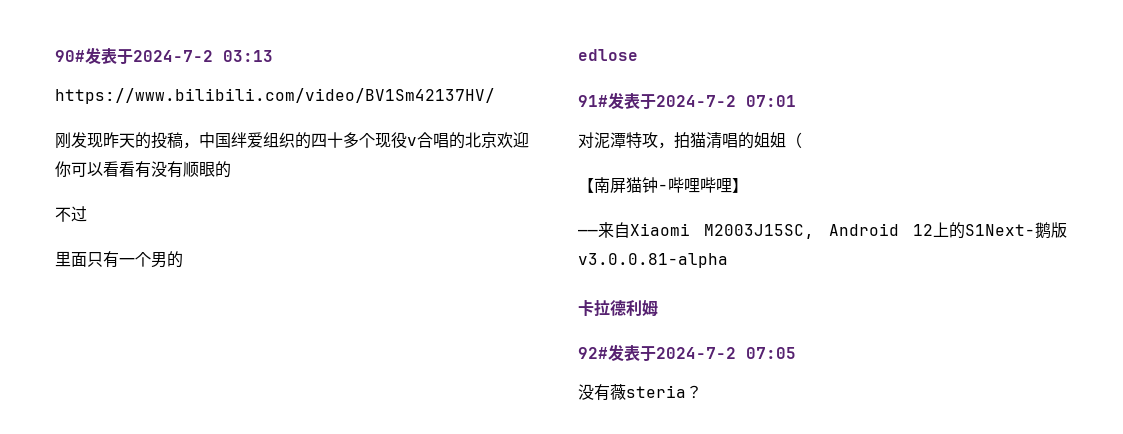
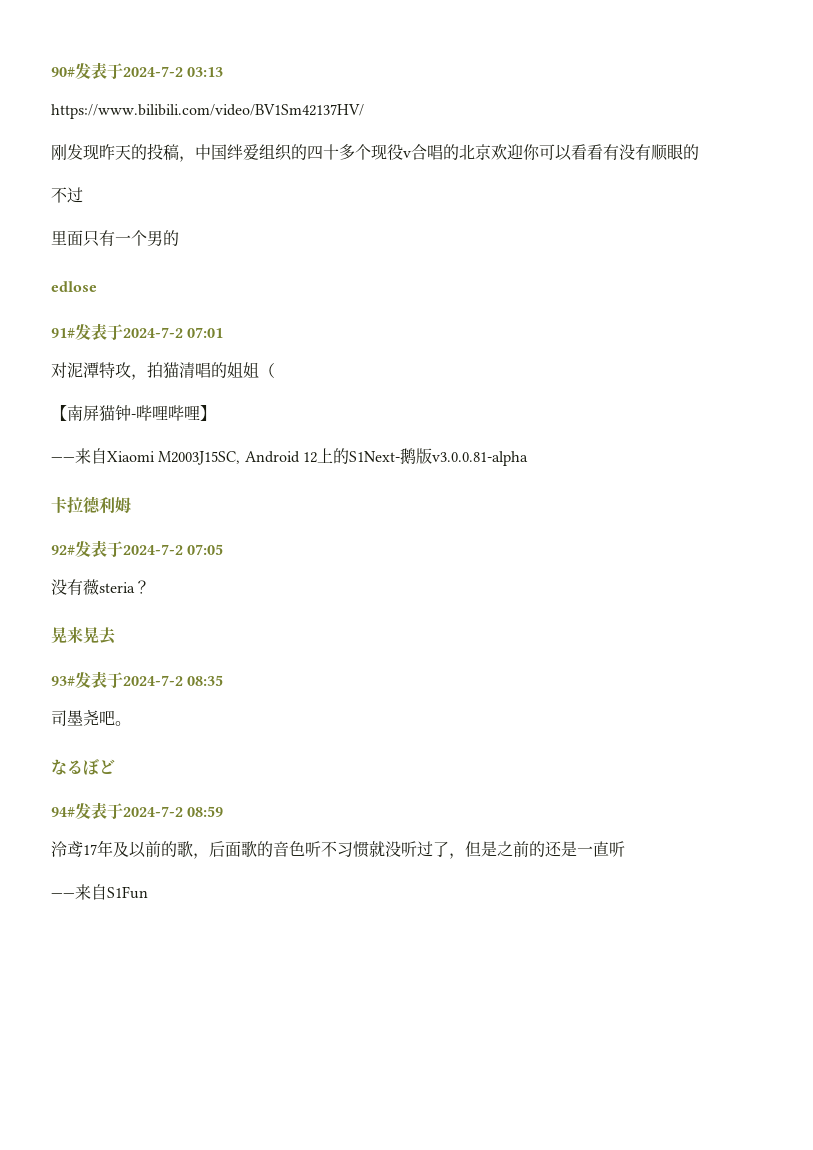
(702, 392) none -> [51,627,116,645] [51,671,224,688] [51,709,131,726] [51,758,115,775] [51,802,224,819] [51,840,625,859] [51,884,148,900] // 晃来晃去 // 93#发表于2024-7-2 08:35 // 司墨尧吧。 // なるぼど // 94#发表于2024-7-2 08:59 // 泠鸢17年及以前的歌，后面歌的音色听不习惯就没听过了，但是之前的还是一直听 // ——来自S1Fun

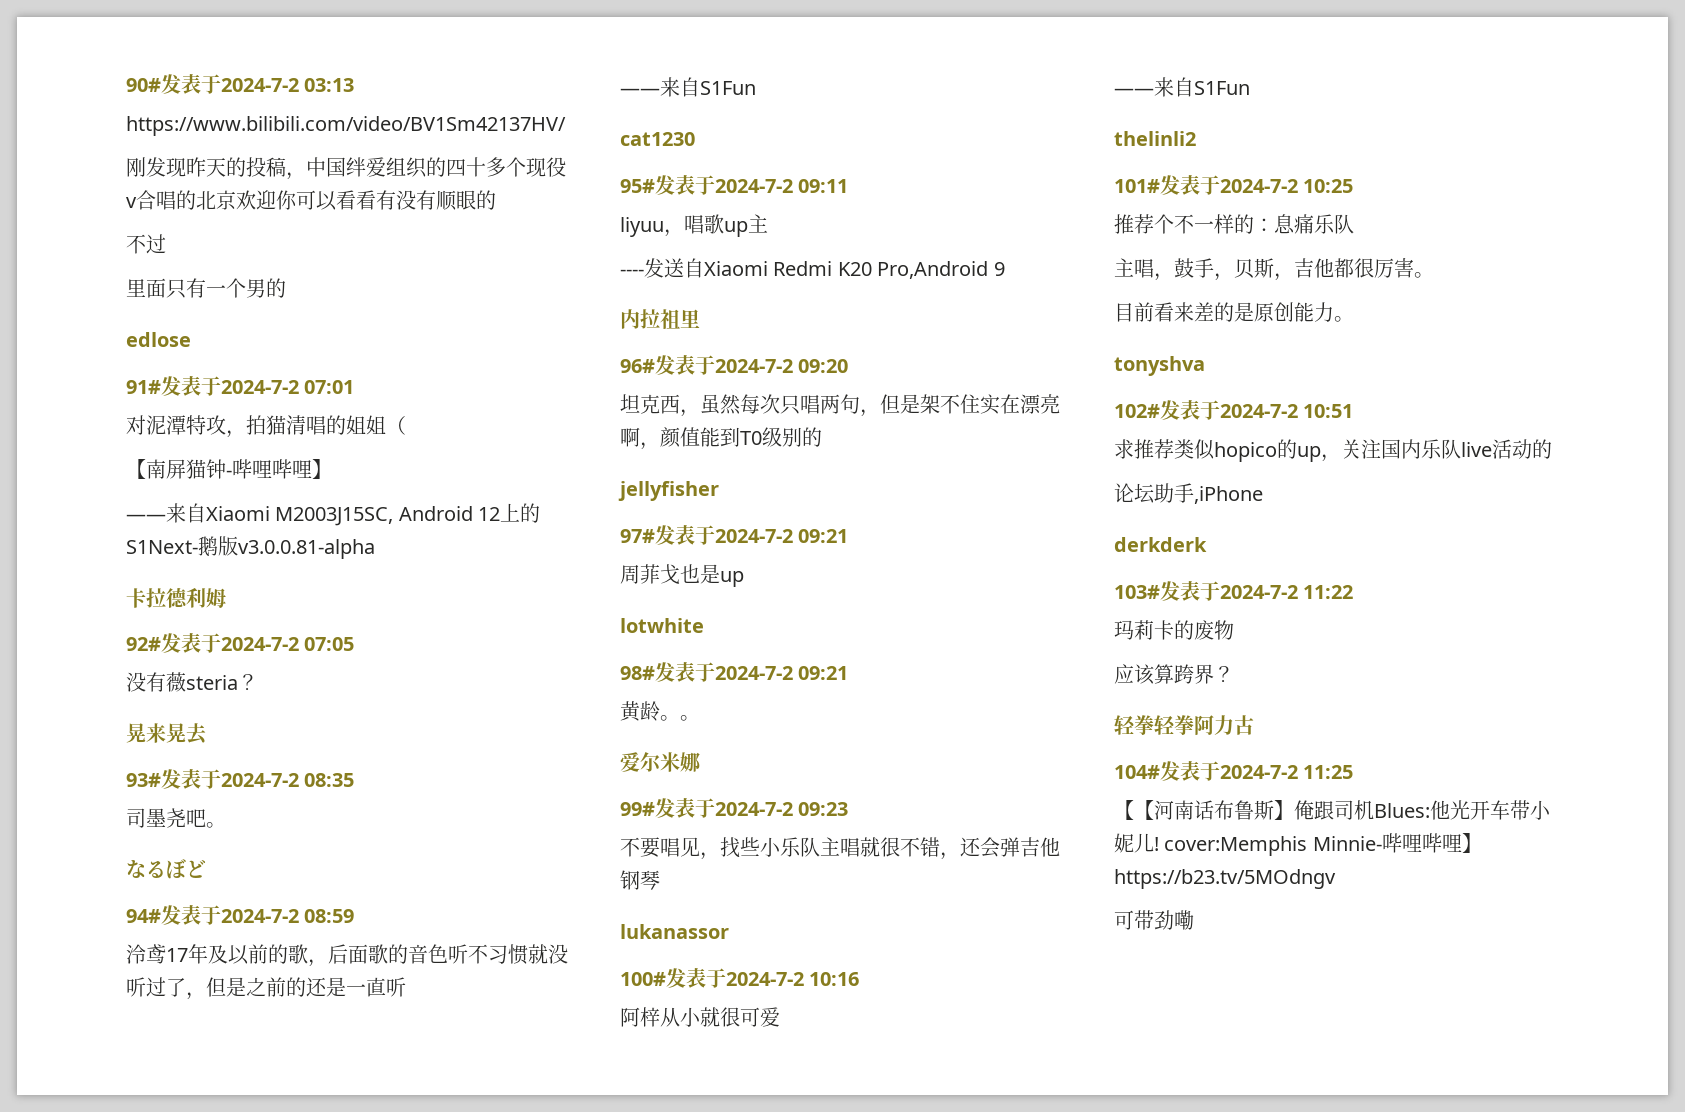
(148, 892) none -> [620,132,695,146] [620,175,849,195] [620,214,768,237] [620,258,1005,279] [620,309,700,329] [620,355,849,375] [620,394,1060,417] [620,427,822,450] [618,481,719,501] [620,525,849,545] [620,564,744,587] [620,618,704,633] [620,662,849,682] [620,701,700,722] [619,752,700,772] [620,798,849,818] [620,837,1060,860] [620,870,660,890] [620,924,729,939] [620,968,860,988] [620,1007,780,1027] [1114,77,1250,97] [1114,131,1196,146] [1114,175,1354,195] [1114,214,1354,234] [1114,258,1434,281] [1114,302,1354,322] [1114,356,1205,376] [1114,400,1354,420] [1114,439,1552,462] [1114,483,1263,504] [1114,537,1207,552] [1114,581,1354,601] [1114,620,1234,640] [1114,664,1234,685] [1114,715,1254,736] [1114,761,1354,781] [1114,800,1551,820] [1114,833,1482,856] [1114,869,1336,889] [1114,910,1194,930] // cat1230 // 95#发表于2024-7-2 09:11 // liyuu，唱歌up主 // ----发送自Xiaomi Redmi K20 Pro,Android 9 // 内拉祖里 // 96#发表于2024-7-2 09:20 // 坦克西，虽然每次只唱两句，但是架不住实在漂亮啊，颜值能到T0级别的 // jellyfisher // 97#发表于2024-7-2 09:21 // 周菲戈也是up // lotwhite // 98#发表于2024-7-2 09:21 // 黄龄。。 // 爱尔米娜 // 99#发表于2024-7-2 09:23 // 不要唱见，找些小乐队主唱就很不错，还会弹吉他钢琴 // lukanassor // 100#发表于2024-7-2 10:16 // 阿梓从小就很可爱 // ——来自S1Fun // thelinli2 // 101#发表于2024-7-2 10:25 // 推荐个不一样的：息痛乐队 // 主唱，鼓手，贝斯，吉他都很厉害。 // 目前看来差的是原创能力。 // tonyshva // 102#发表于2024-7-2 10:51 // 求推荐类似hopico的up，关注国内乐队live活动的 // 论坛助手,iPhone // derkderk // 103#发表于2024-7-2 11:22 // 玛莉卡的废物 // 应该算跨界？ // 轻拳轻拳阿力古 // 104#发表于2024-7-2 11:25 // 【【河南话布鲁斯】俺跟司机Blues:他光开车带小妮儿! cover:Memphis Minnie-哔哩哔哩】https://b23.tv/5MOdngv // 可带劲嘞

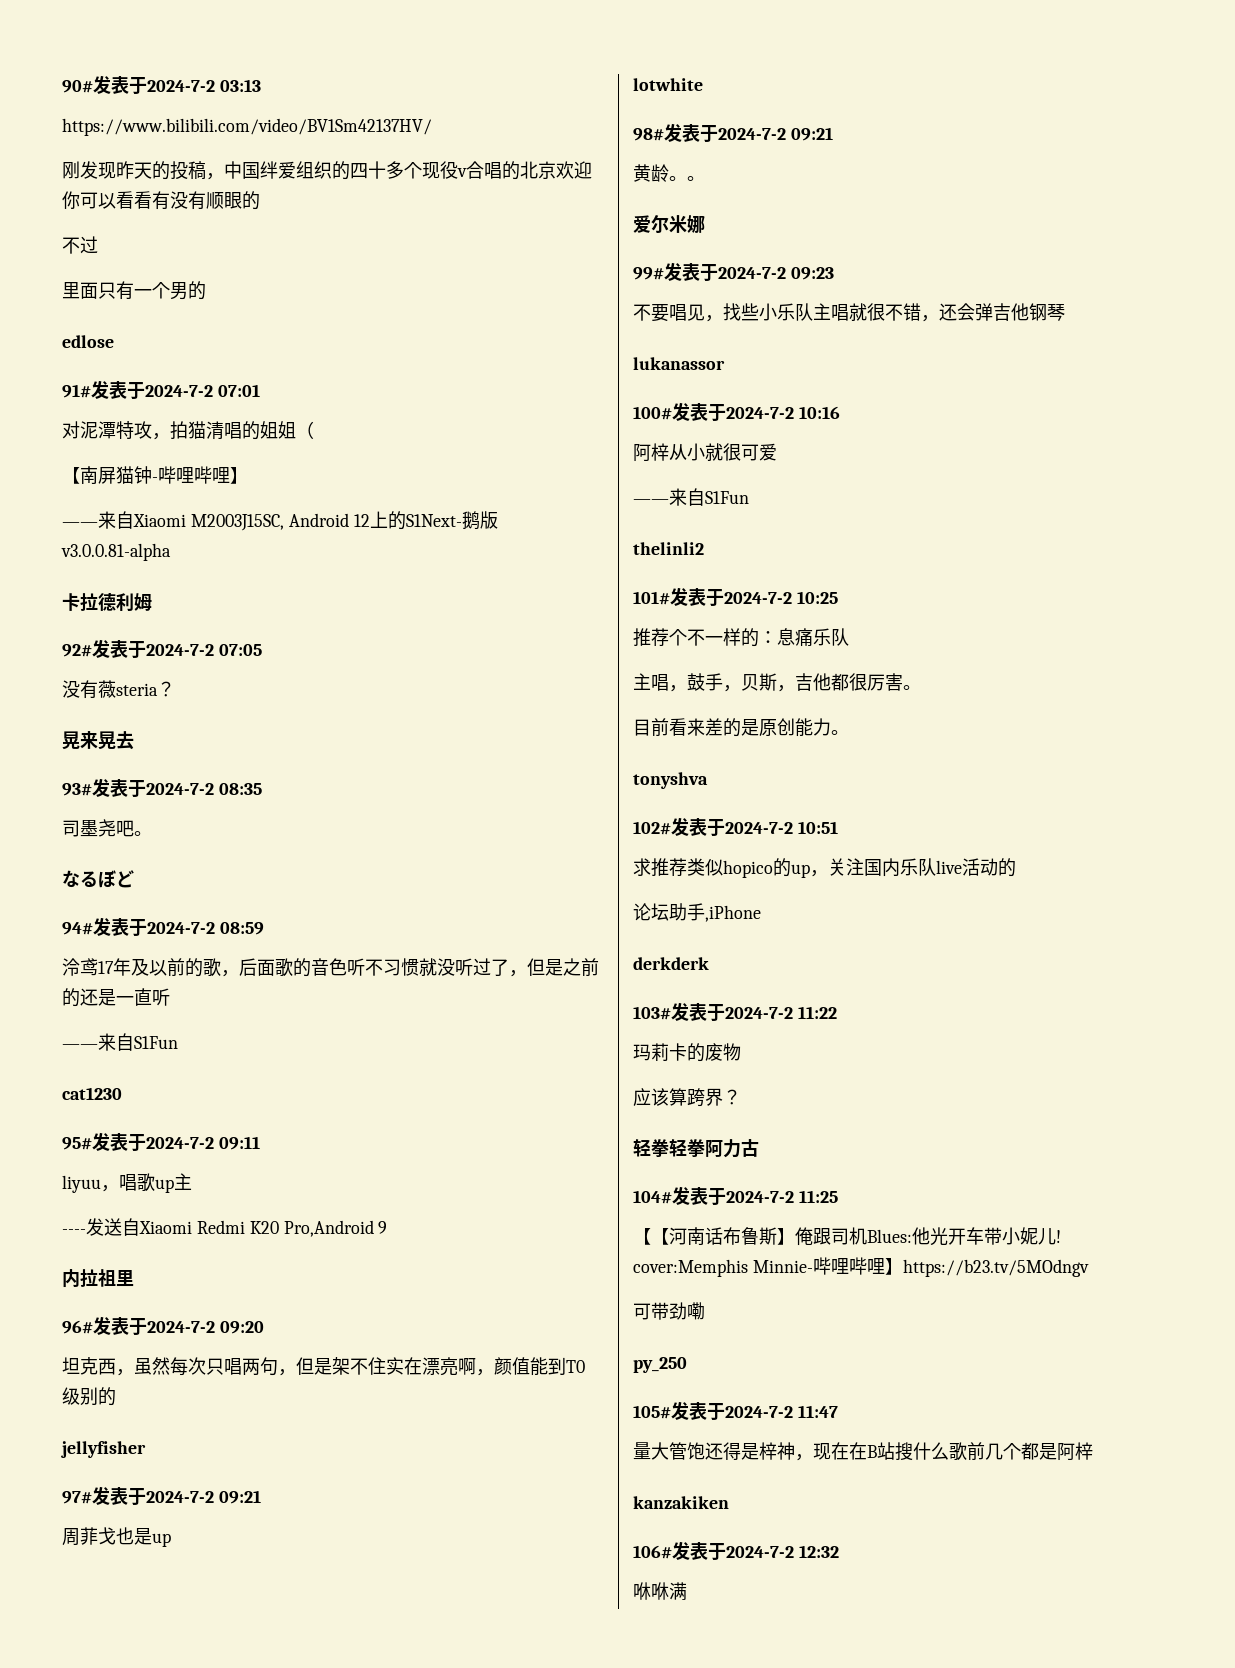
(1194, 920) none -> [633,1357,687,1373] [633,1401,838,1420] [633,1442,1093,1461] [633,1496,729,1509] [633,1541,839,1560] [633,1582,687,1600] // py_250 // 105#发表于2024-7-2 11:47 // 量大管饱还得是梓神，现在在B站搜什么歌前几个都是阿梓 // kanzakiken // 106#发表于2024-7-2 12:32 // 咻咻满

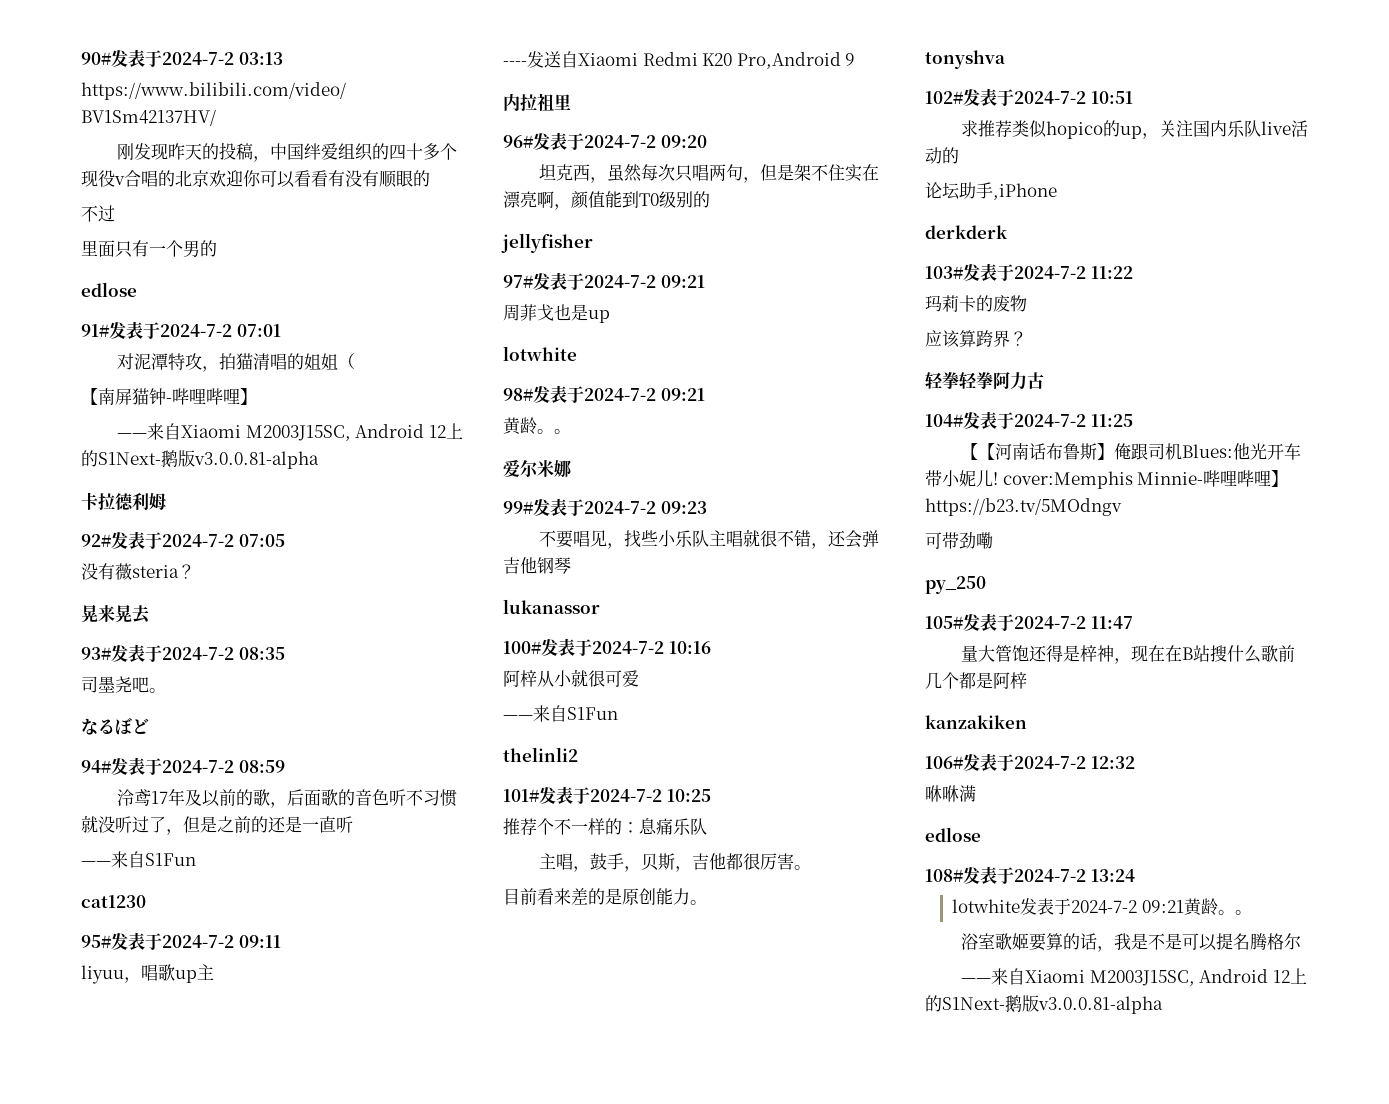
(687, 1591) none -> [925,827,981,842] [925,866,1135,884] [951,898,1252,916] [960,933,1301,952] [960,968,1307,986] [925,995,1163,1014] // edlose // 108#发表于2024-7-2 13:24 // lotwhite发表于2024-7-2 09:21黄龄。。 // 浴室歌姬要算的话，我是不是可以提名腾格尔 // ——来自Xiaomi M2003J15SC, Android 12上的S1Next-鹅版v3.0.0.81-alpha

